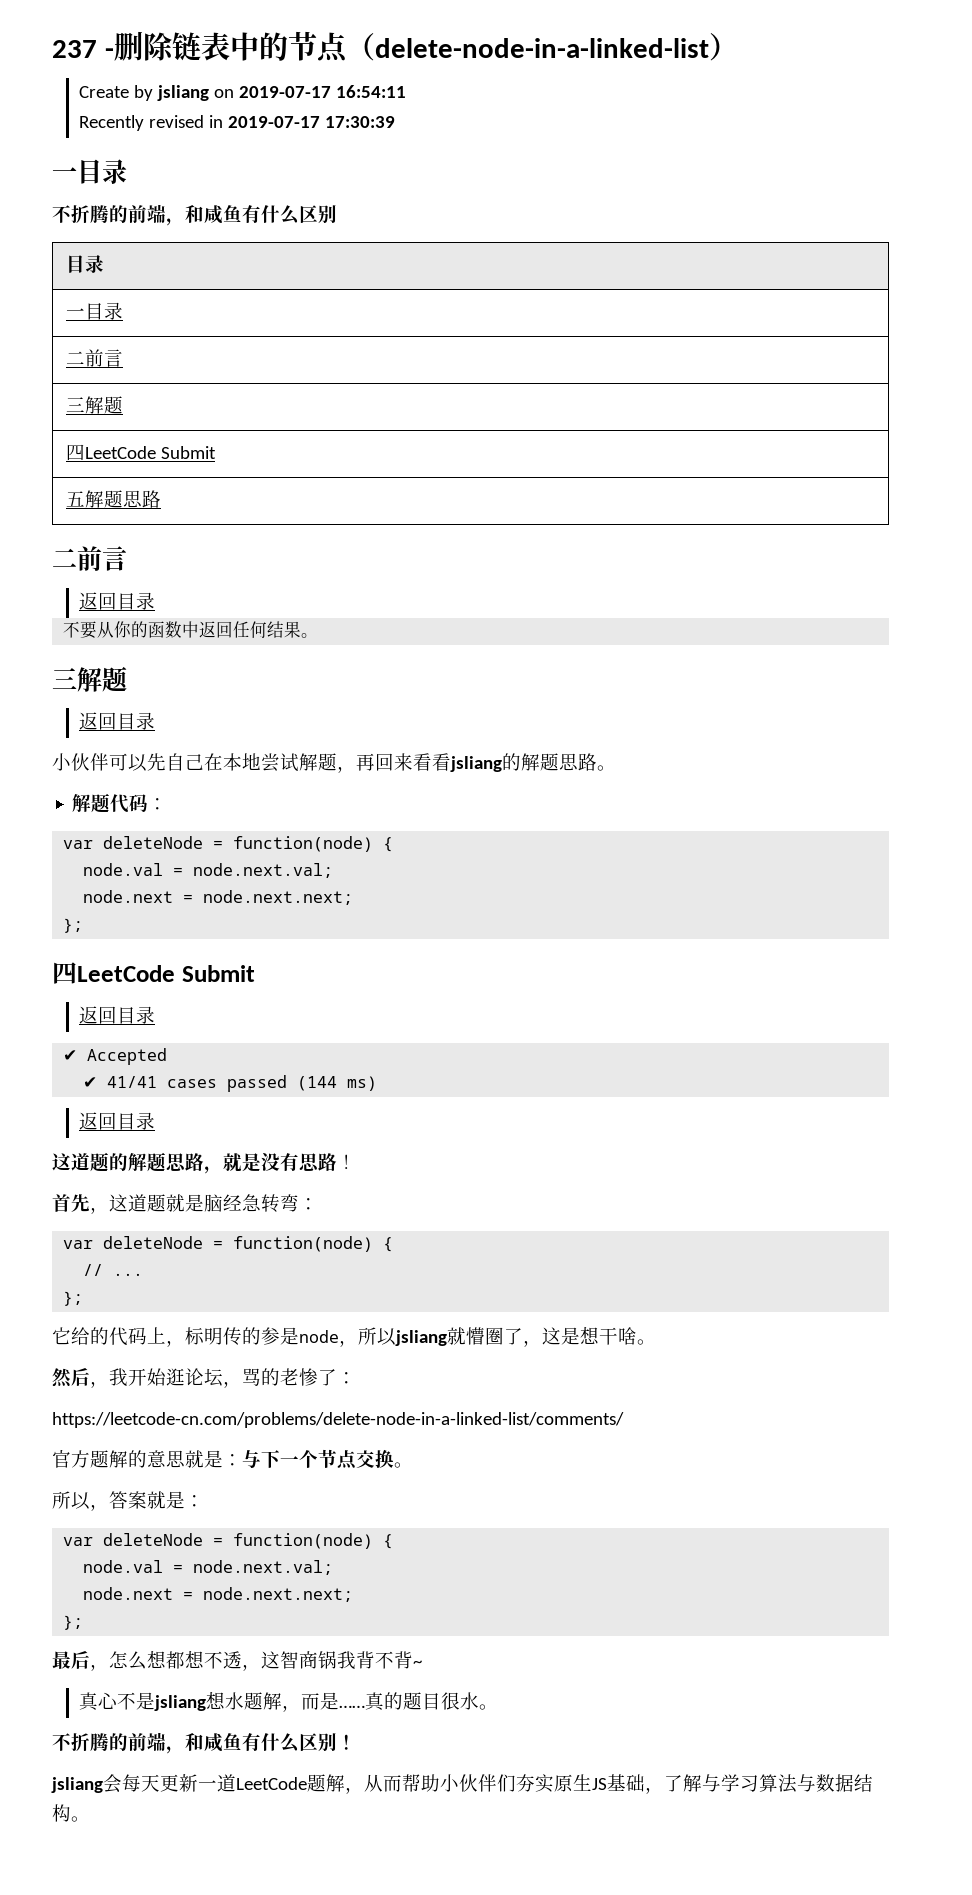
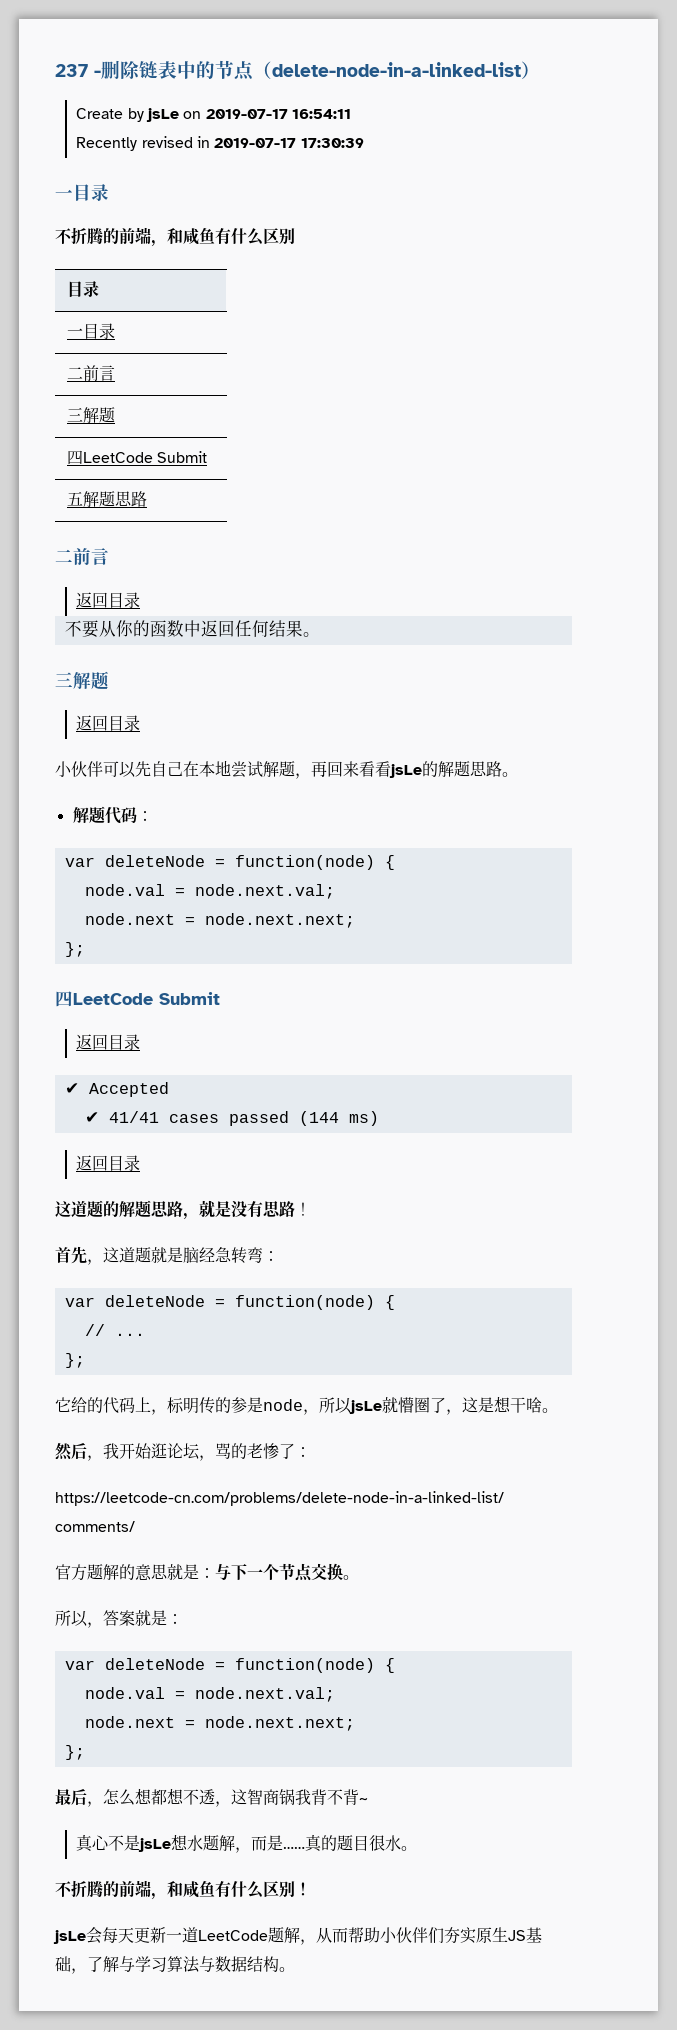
[157,85,210,101] jsliang -> [145,108,179,122] jsLe
[450,756,502,772] jsliang -> [389,764,422,778] jsLe
[395,1330,447,1346] jsliang -> [349,1400,382,1414] jsLe
[154,1695,207,1711] jsliang -> [138,1838,172,1852] jsLe
[51,1777,103,1793] jsliang -> [53,1930,86,1944] jsLe

